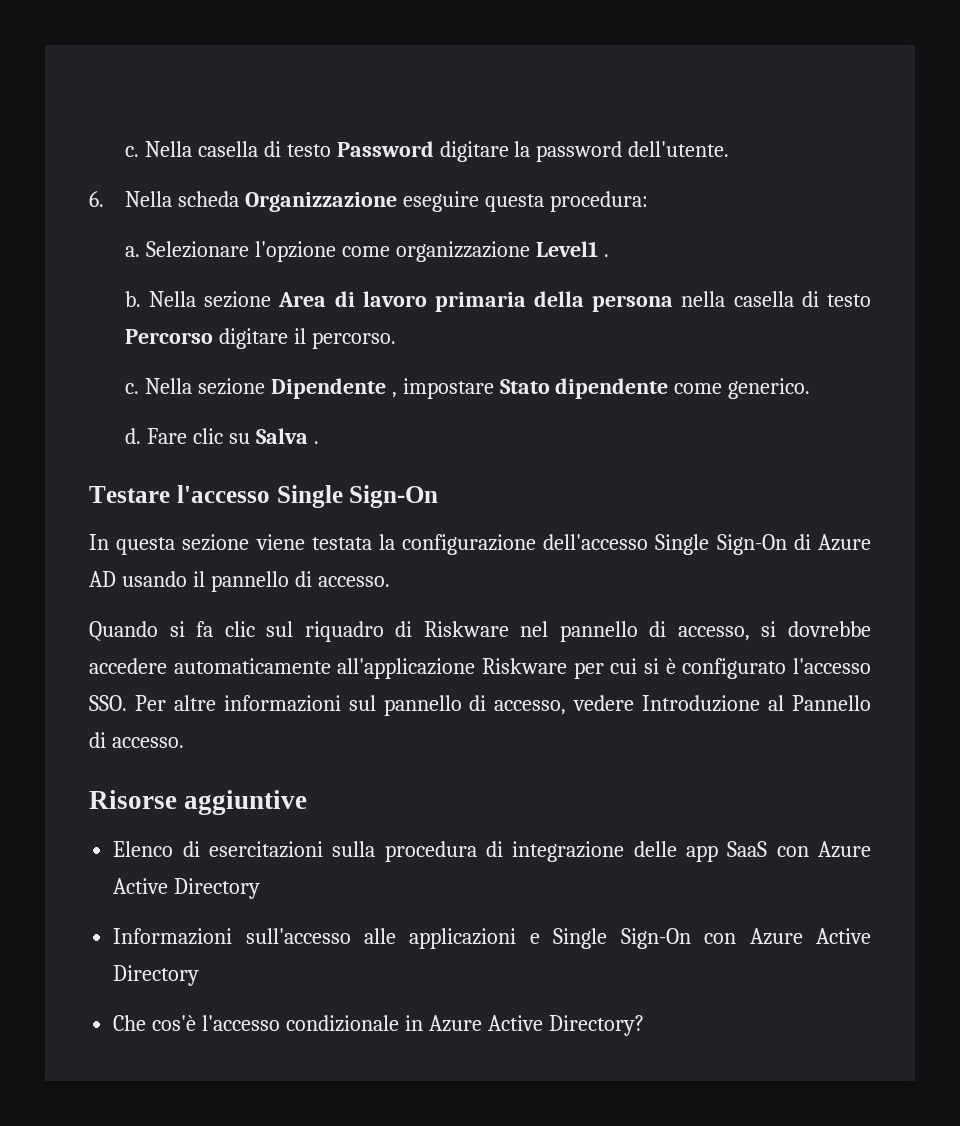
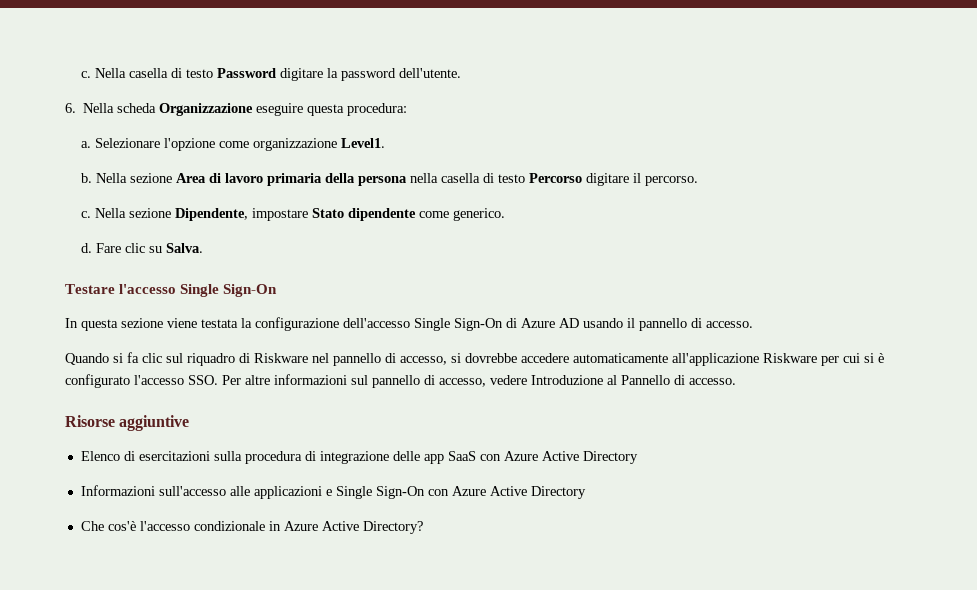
[535,241,609,257] Level1 . -> [341,138,386,148] Level1.
[270,378,397,399] Dipendente , -> [175,208,249,221] Dipendente,
[255,428,319,444] Salva . -> [166,243,204,253] Salva.

